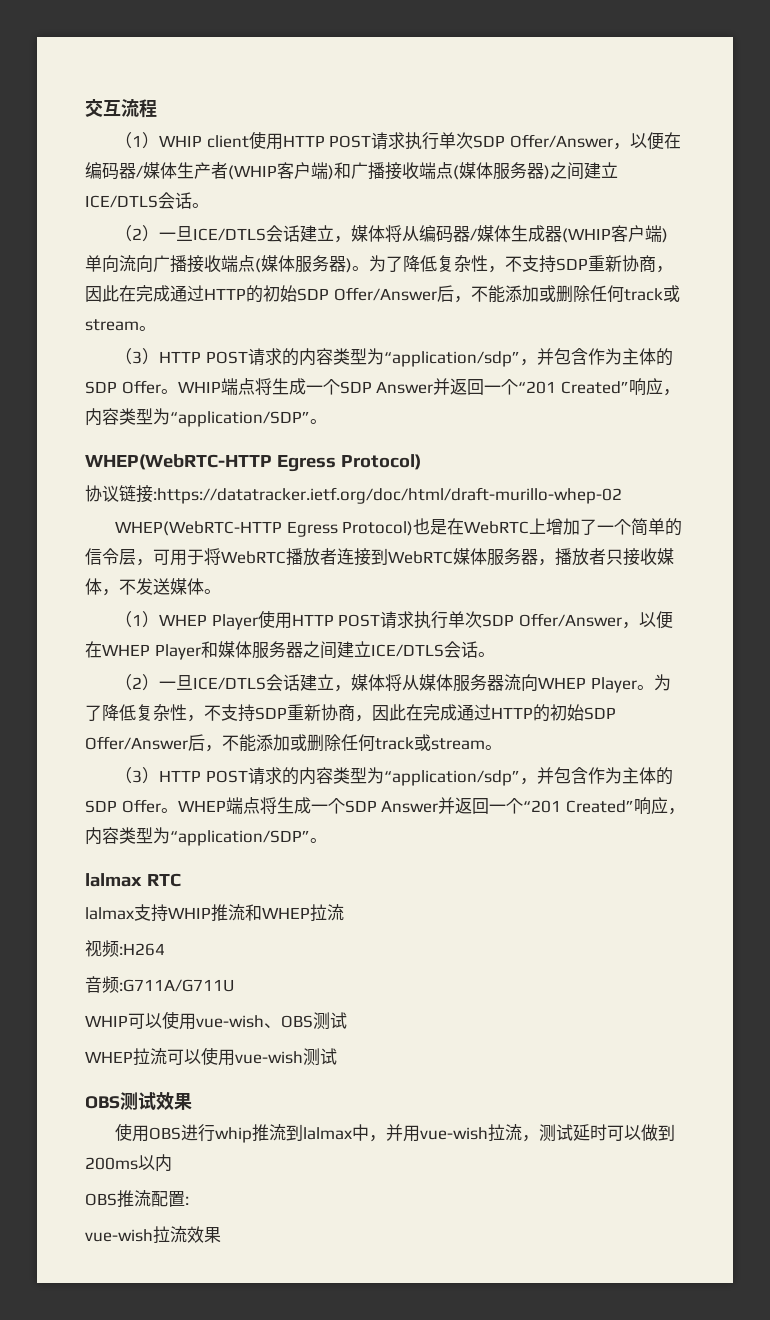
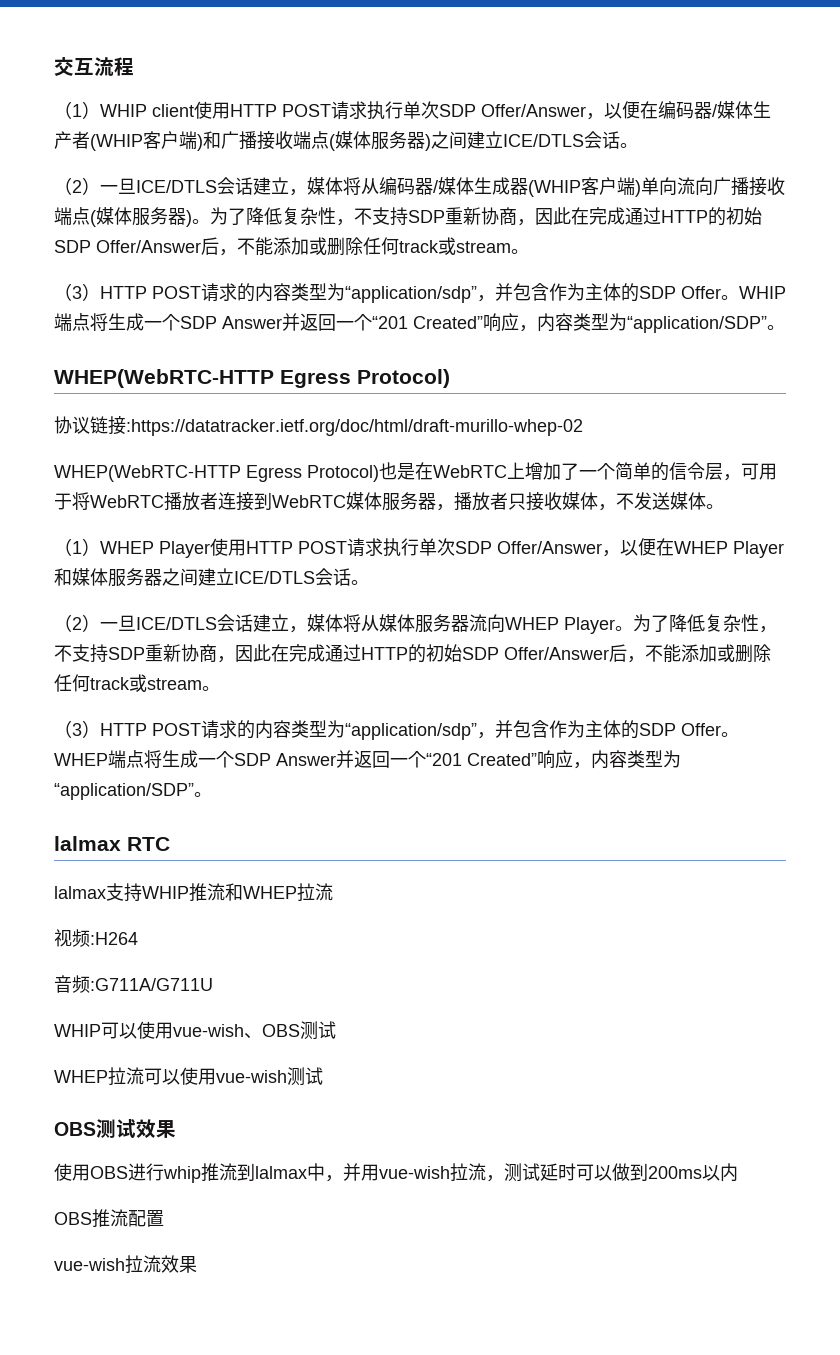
[185,1196,189,1205] : -> (164, 1218) none

